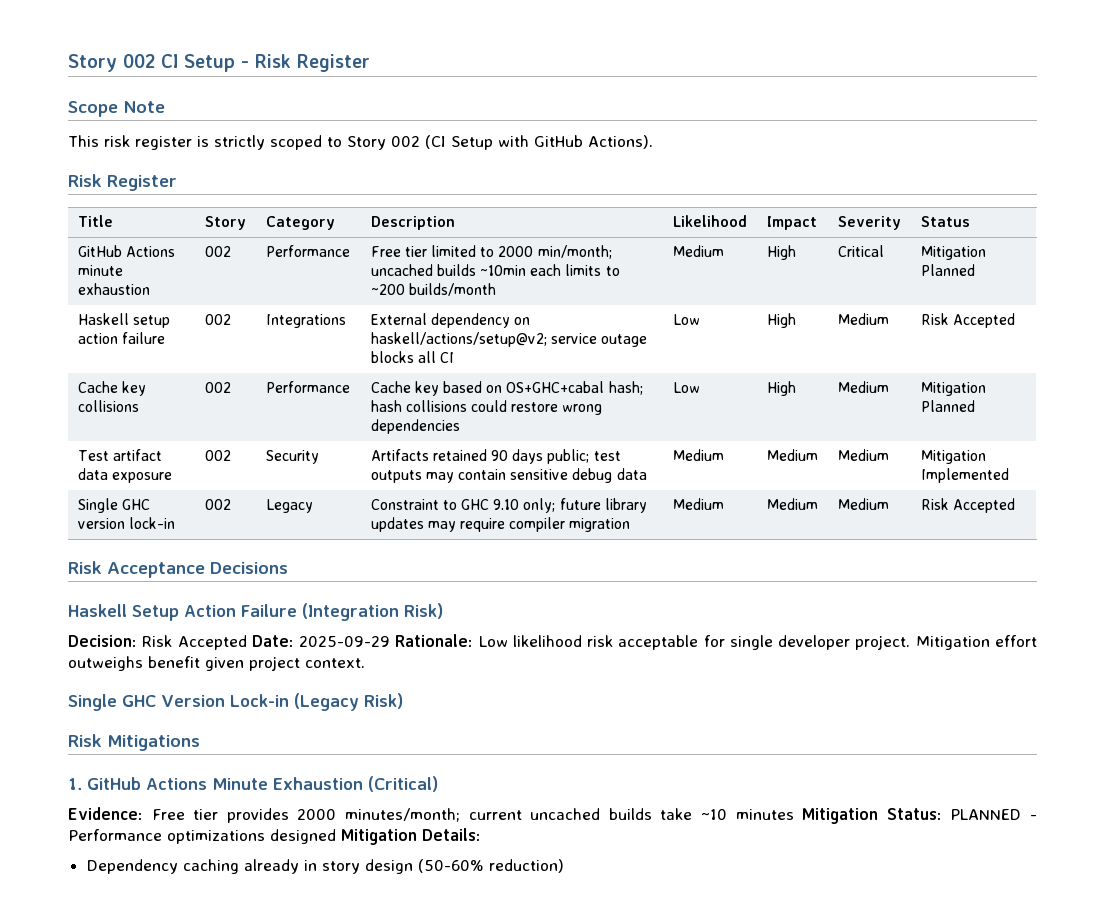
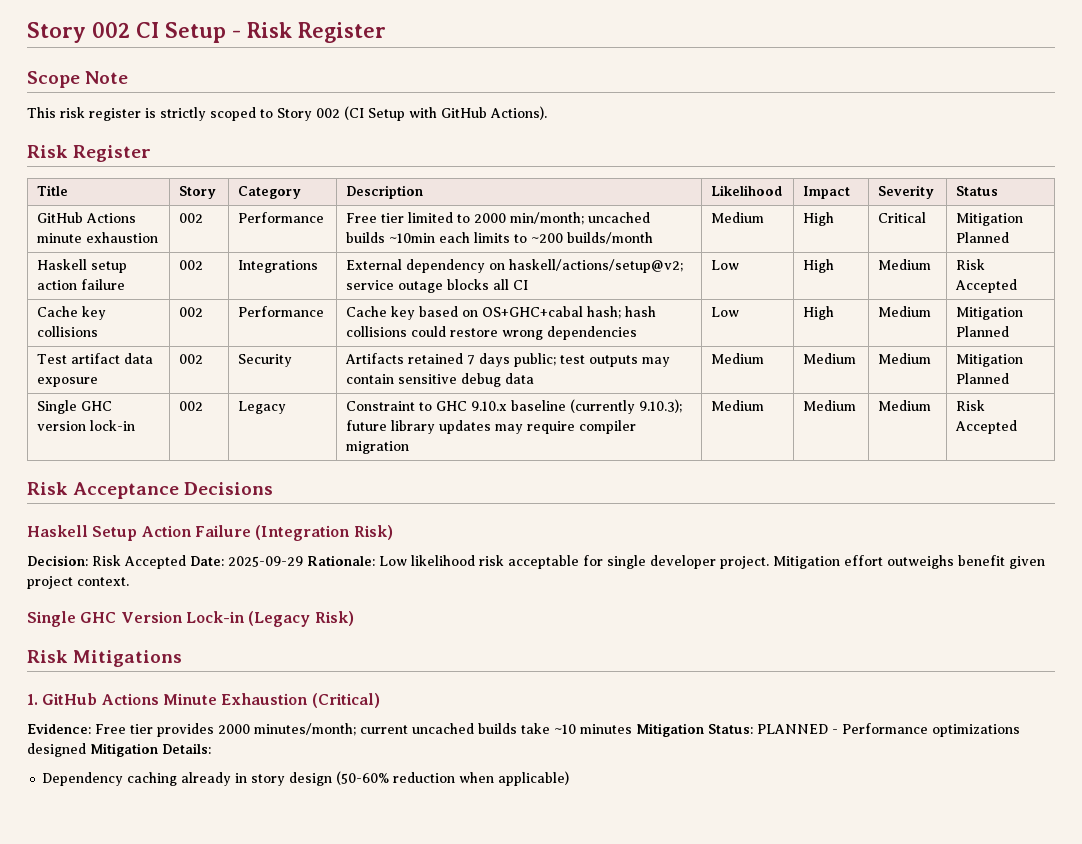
[490,450,508,461] 90 -> [467,355,476,365] 7
[920,468,1009,483] Implemented -> [956,373,1010,384] Planned
[493,498,556,513] 9.10 only; -> [471,399,683,414] 9.10.x baseline (currently 9.10.3);
[488,859,564,873] reduction) -> [393,771,570,786] reduction when applicable)

